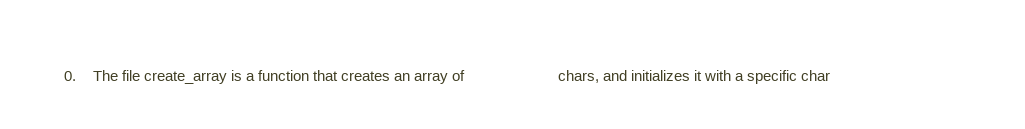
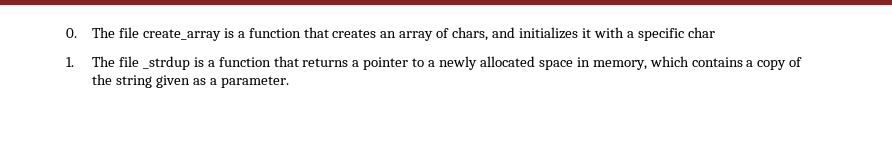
(830, 75) none -> [66,56,803,70] [92,74,289,88] // 1. The file _strdup is a function that returns a pointer to a newly allocated space in memory, which contains a copy of the string given as a parameter.

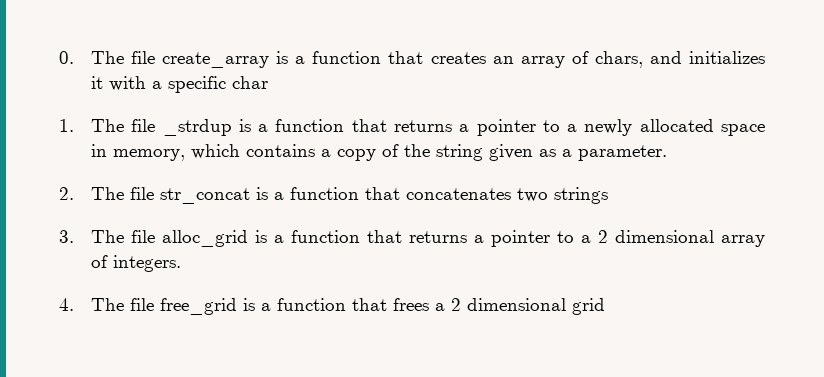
(289, 82) none -> [59,187,608,204] [59,230,766,247] [90,255,181,272] [59,298,605,315] // 2. The file str_concat is a function that concatenates two strings // 3. The file alloc_grid is a function that returns a pointer to a 2 dimensional array of integers. // 4. The file free_grid is a function that frees a 2 dimensional grid

